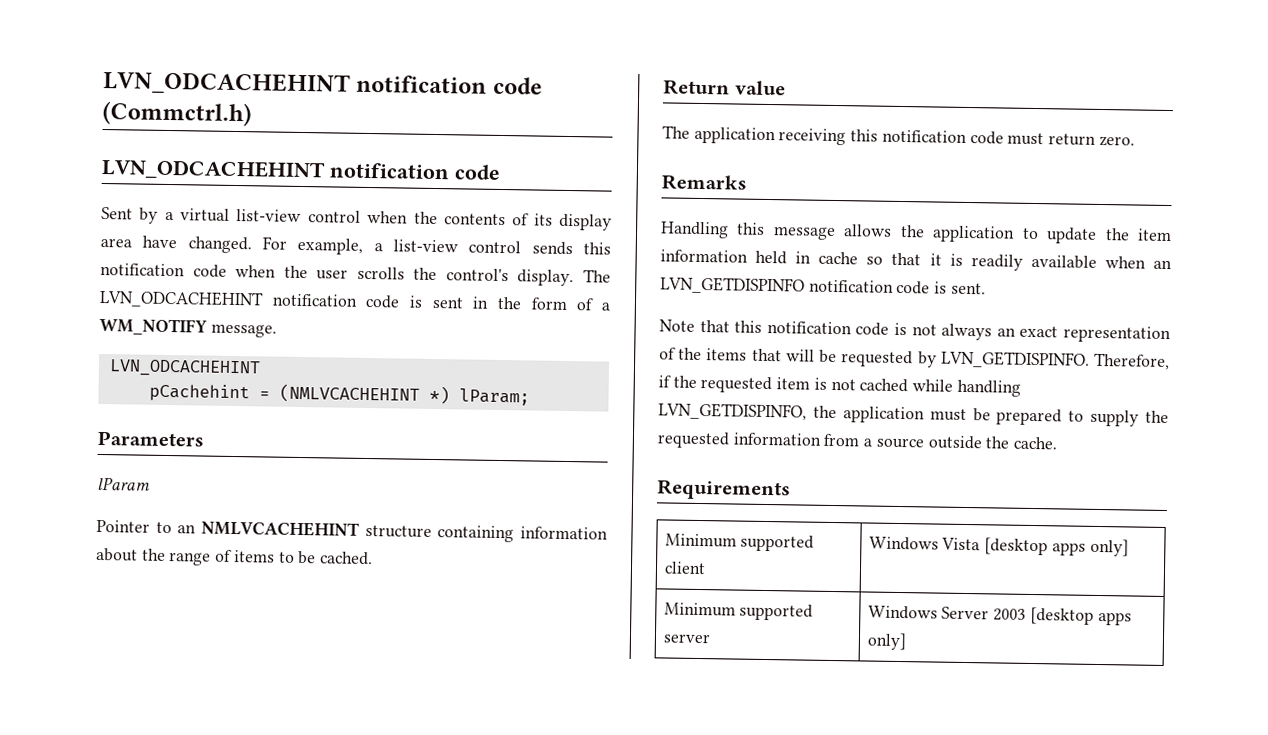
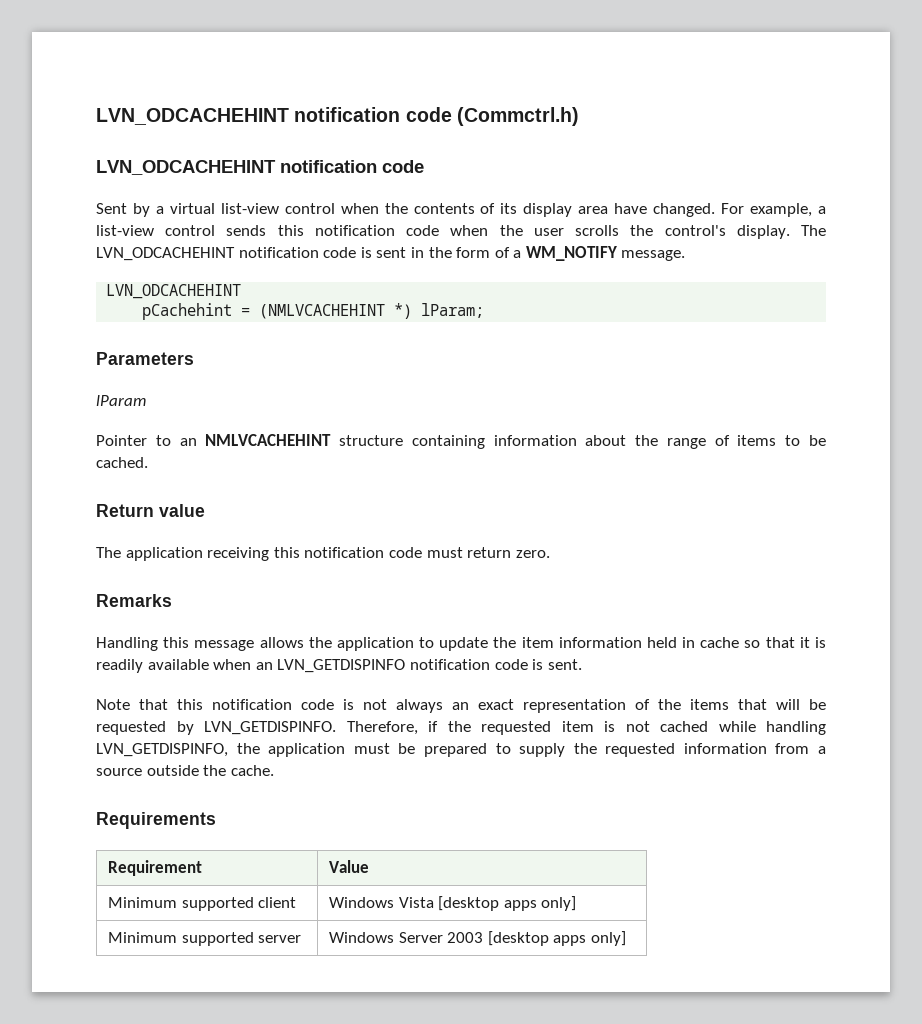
(791, 490) none -> [108,860,203,876] [329,860,370,873] // Requirement | Value

